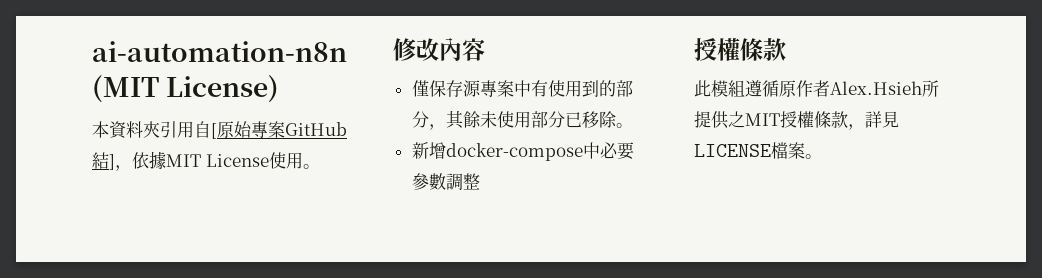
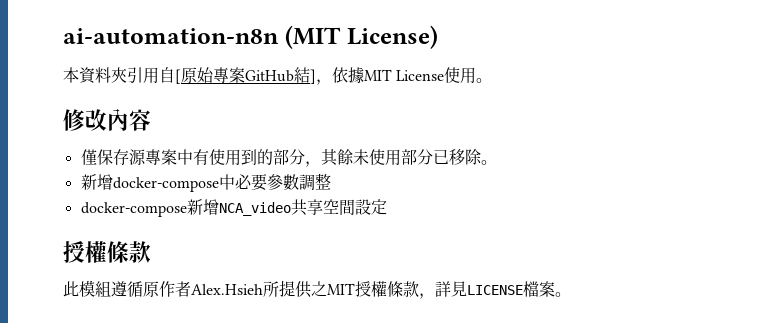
(480, 181) none -> [80,199,387,217] // docker-compose新增NCA_video共享空間設定

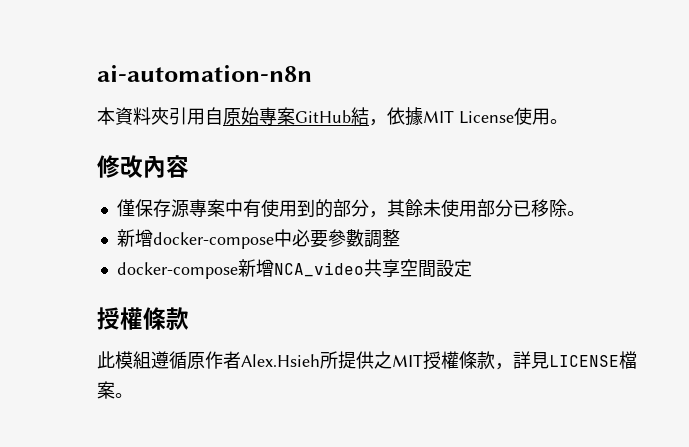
[284,25,438,49] (MIT License) -> (312, 73) none
[175,69,181,84] [ -> (223, 116) none
[310,69,316,84] ] -> (369, 116) none

